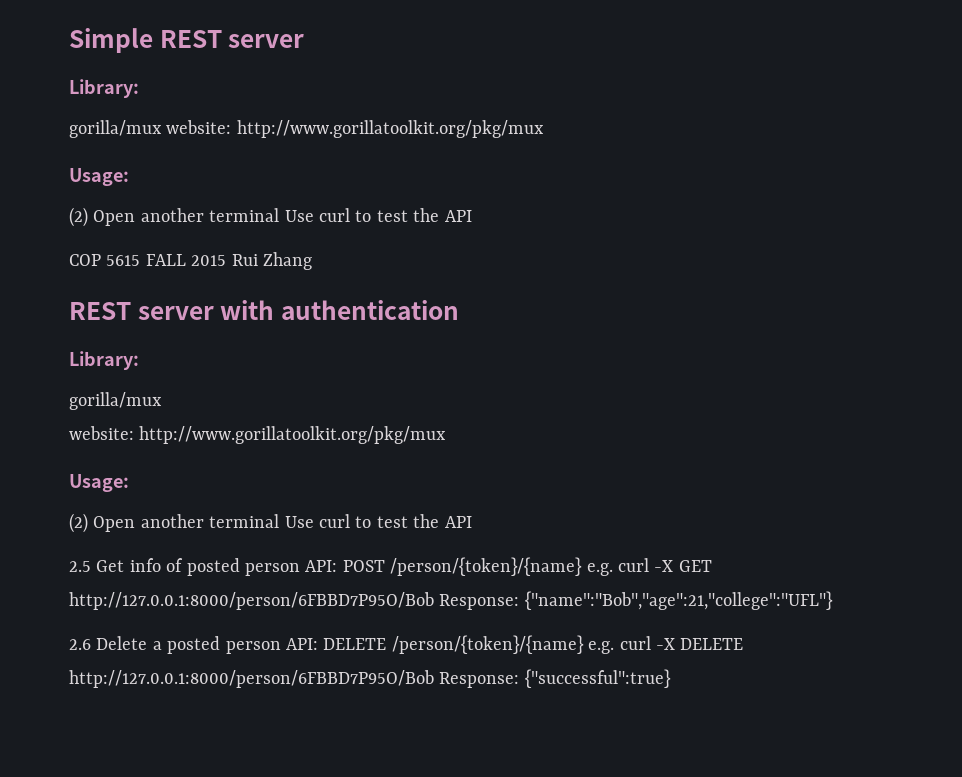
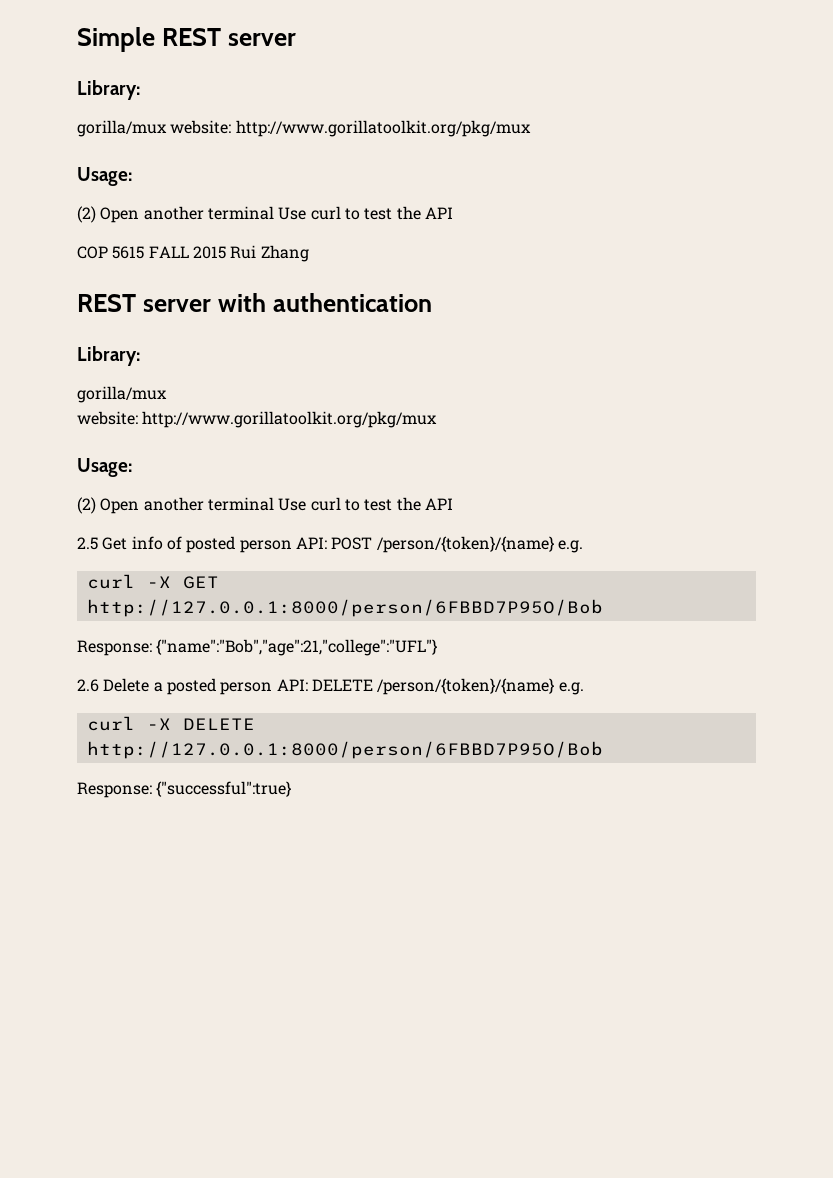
(613, 569) none -> (583, 546) //
(434, 601) none -> (603, 608) //
(615, 647) none -> (584, 688) //
(434, 679) none -> (603, 750) //

